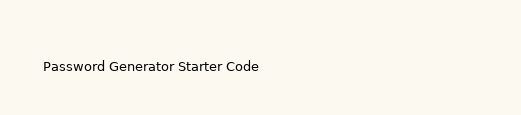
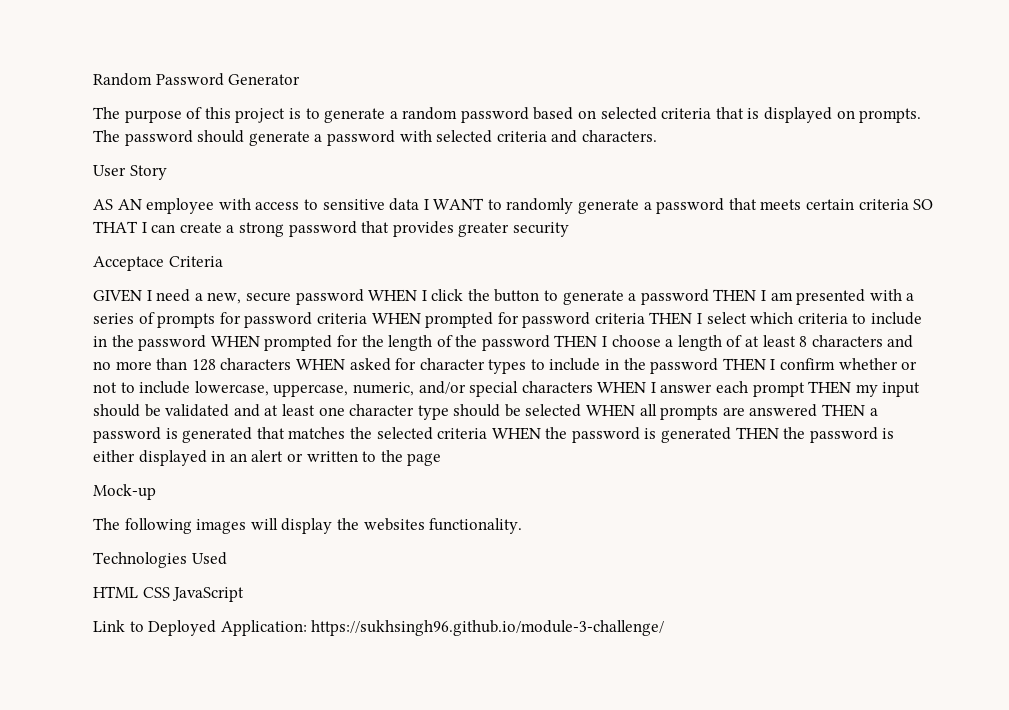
(43, 65) none -> [93,73,152,86] Random
[178,60,259,71] Starter Code -> [93,107,922,123] [93,130,657,146] [93,165,167,180] [93,198,934,214] [93,221,569,237] [93,256,223,271] [93,289,915,305] [93,312,923,328] [93,335,914,351] [93,358,918,374] [93,381,921,397] [93,404,878,420] [93,427,895,443] [93,450,442,466] [93,484,156,500] [93,518,523,534] [93,552,227,568] [93,586,245,602] [93,620,665,636] // The purpose of this project is to generate a random password based on selected criteria that is displayed on prompts. The password should generate a password with selected criteria and characters. // User Story // AS AN employee with access to sensitive data I WANT to randomly generate a password that meets certain criteria SO THAT I can create a strong password that provides greater security // Acceptace Criteria // GIVEN I need a new, secure password WHEN I click the button to generate a password THEN I am presented with a series of prompts for password criteria WHEN prompted for password criteria THEN I select which criteria to include in the password WHEN prompted for the length of the password THEN I choose a length of at least 8 characters and no more than 128 characters WHEN asked for character types to include in the password THEN I confirm whether or not to include lowercase, uppercase, numeric, and/or special characters WHEN I answer each prompt THEN my input should be validated and at least one character type should be selected WHEN all prompts are answered THEN a password is generated that matches the selected criteria WHEN the password is generated THEN the password is either displayed in an alert or written to the page // Mock-up // The following images will display the websites functionality. // Technologies Used // HTML CSS JavaScript // Link to Deployed Application: https://sukhsingh96.github.io/module-3-challenge/

